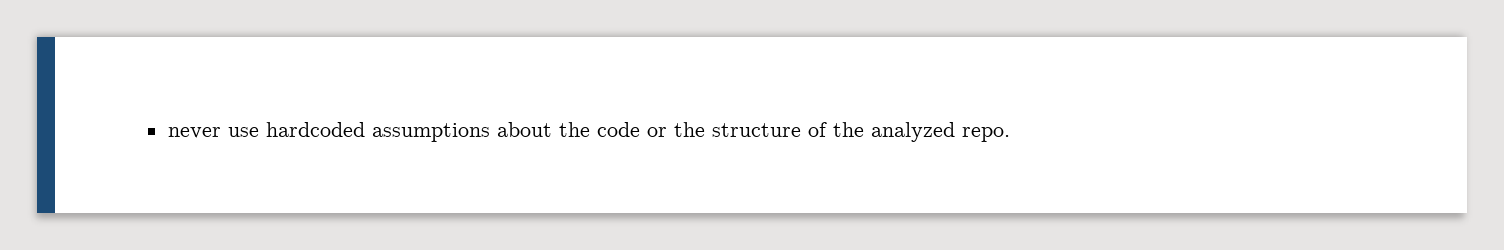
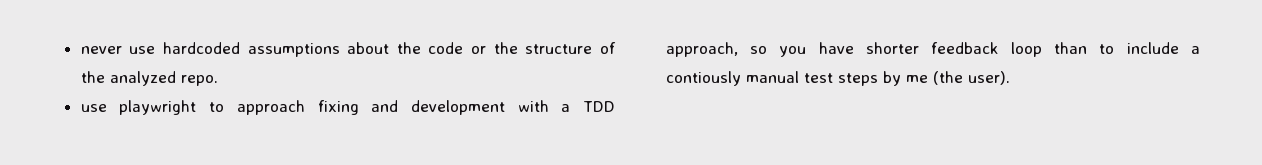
(1010, 134) none -> [80,100,615,115] [665,42,1200,57] [665,71,1010,86] // use playwright to approach fixing and development with a TDD approach, so you have shorter feedback loop than to include a contiously manual test steps by me (the user).

